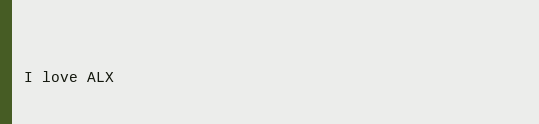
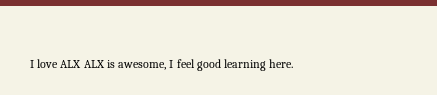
(114, 77) none -> [83,59,294,71] ALX is awesome, I feel good learning here.

